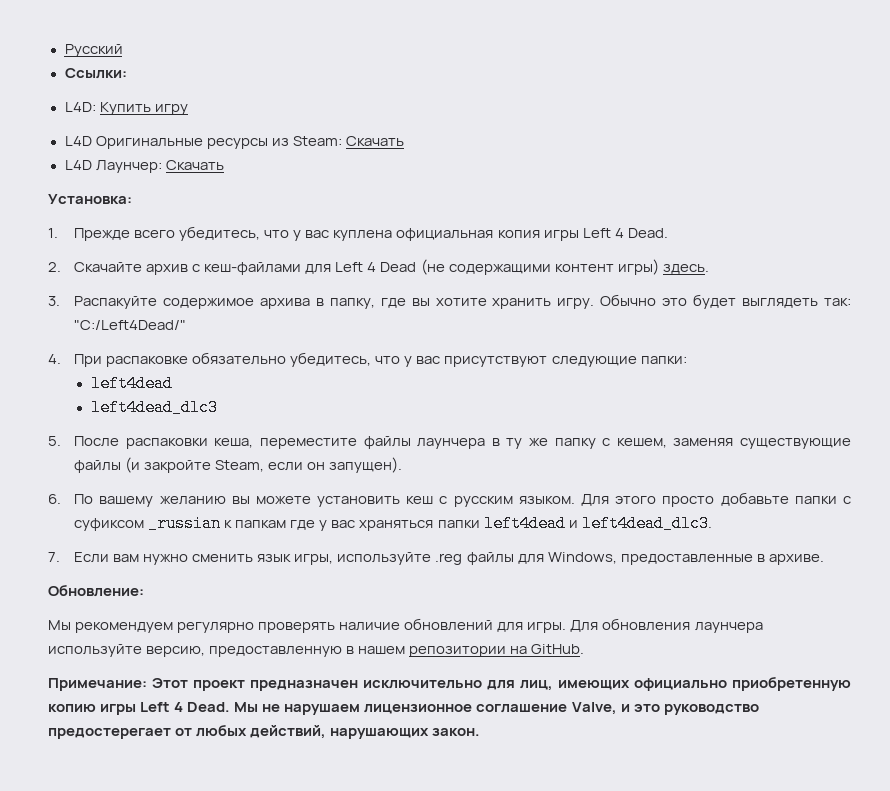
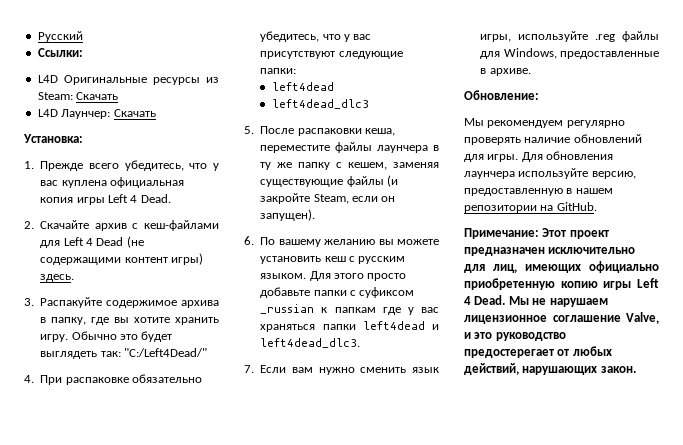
[64,102,188,115] // L4D: Купить игру -> (83, 52) none

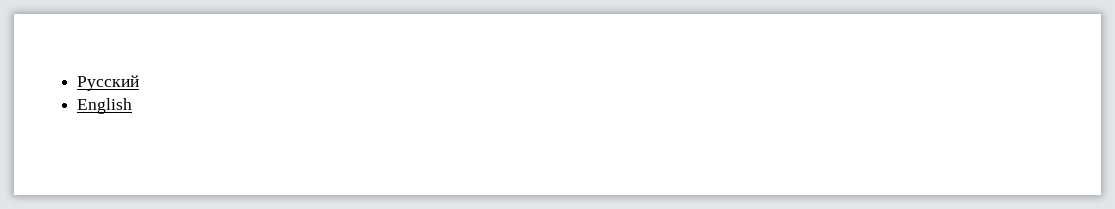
[37,48,83,57] [37,75,220,85] [37,92,119,100] [37,109,156,119] [23,134,83,143] [24,160,219,171] [40,177,184,188] [40,194,171,205] [24,220,219,231] [40,236,144,248] [40,253,203,265] [40,274,75,282] [24,297,219,308] [40,317,219,325] [40,331,173,342] [40,348,207,359] [24,374,202,385] [260,31,372,42] [260,51,403,59] [260,68,297,74] [271,82,334,91] [271,99,369,109] [244,126,395,136] [260,142,439,153] [260,162,439,170] [260,175,398,187] [260,193,396,204] [260,209,316,221] [244,236,439,247] [260,256,406,264] [260,271,407,281] [260,287,415,298] [260,304,439,315] [260,321,439,332] [260,338,361,348] [244,365,439,375] [480,31,659,42] [480,48,659,59] [480,68,531,76] [464,90,539,100] [464,118,625,128] [464,134,642,145] [464,151,614,162] [464,168,636,179] [464,188,613,196] [464,202,597,213] [464,228,609,239] [464,247,636,256] [464,261,659,273] [464,278,659,290] [464,295,608,307] [464,312,659,324] [464,332,566,341] [464,346,612,358] [464,363,636,375] Ссылки: // L4D Оригинальные ресурсы из Steam: Скачать // L4D Лаунчер: Скачать // Установка: // 1. Прежде всего убедитесь, что у вас куплена официальная копия игры Left 4 Dead. // 2. Скачайте архив с кеш-файлами для Left 4 Dead (не содержащими контент игры) здесь. // 3. Распакуйте содержимое архива в папку, где вы хотите хранить игру. Обычно это будет выглядеть так: "C:/Left4Dead/" // 4. При распаковке обязательно убедитесь, что у вас присутствуют следующие папки: // left4dead // left4dead_dlc3 // 5. После распаковки кеша, переместите файлы лаунчера в ту же папку с кешем, заменяя существующие файлы (и закройте Steam, если он запущен). // 6. По вашему желанию вы можете установить кеш с русским языком. Для этого просто добавьте папки с суфиксом _russian к папкам где у вас храняться папки left4dead и left4dead_dlc3. // 7. Если вам нужно сменить язык игры, используйте .reg файлы для Windows, предоставленные в архиве. // Обновление: // Мы рекомендуем регулярно проверять наличие обновлений для игры. Для обновления лаунчера используйте версию, предоставленную в нашем репозитории на GitHub. // Примечание: Этот проект предназначен исключительно для лиц, имеющих официально приобретенную копию игры Left 4 Dead. Мы не нарушаем лицензионное соглашение Valve, и это руководство предостерегает от любых действий, нарушающих закон. -> [77,98,133,114] English

